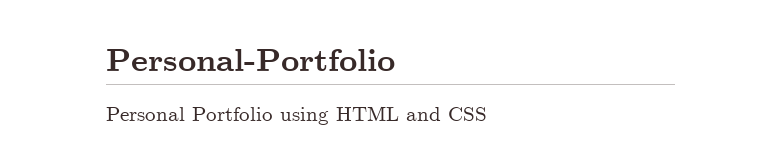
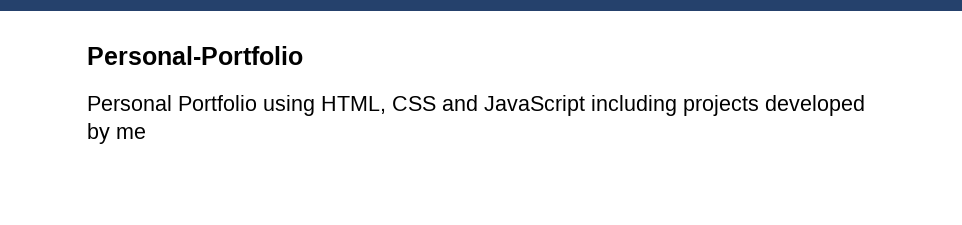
[336,106,487,121] HTML and CSS -> [321,95,865,116] [87,123,146,144] HTML, CSS and JavaScript including projects developed by me

